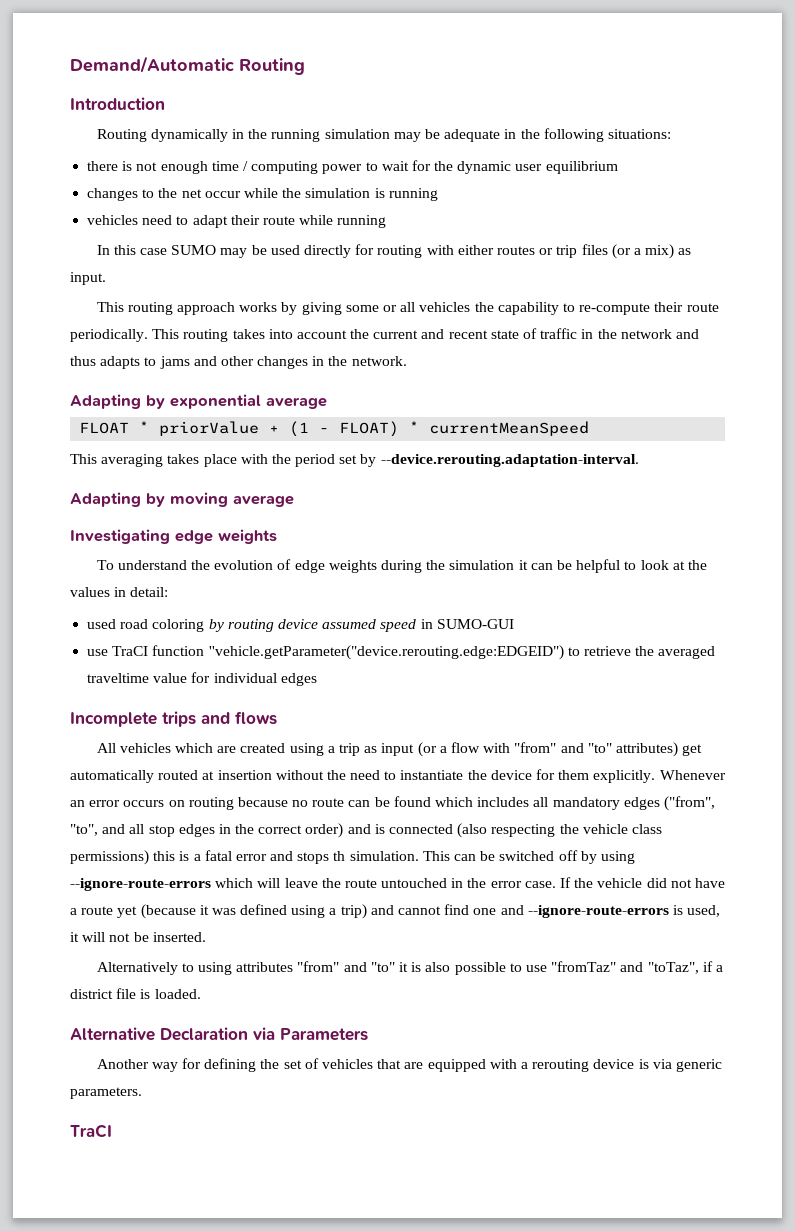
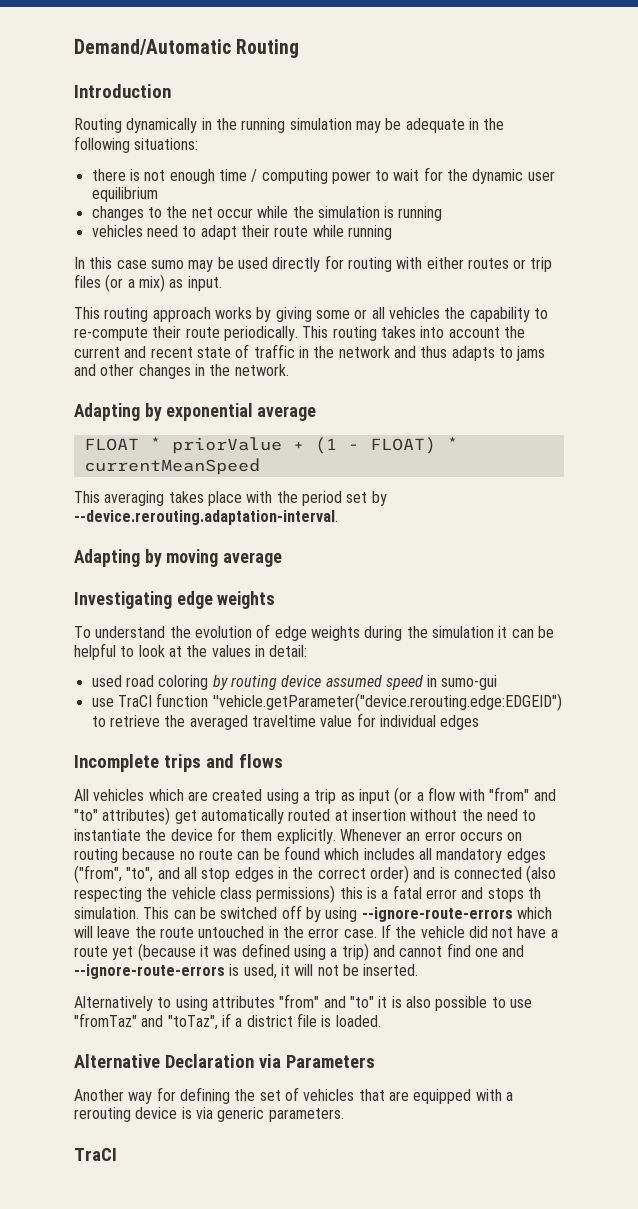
[171,245,217,255] SUMO -> [150,260,184,269] sumo
[436,619,514,629] SUMO-GUI -> [441,675,498,690] sumo-gui

